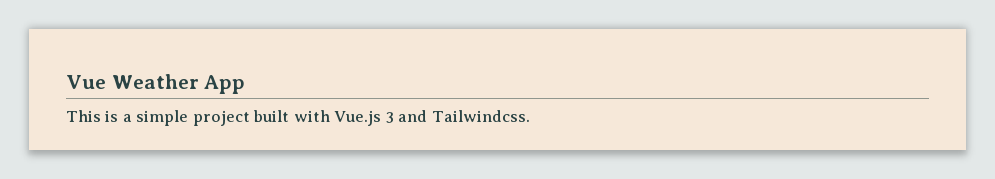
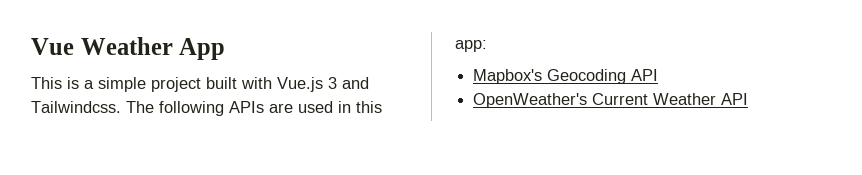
(530, 116) none -> [126,101,382,116] [455,40,487,52] [473,69,659,84] [473,93,749,108] The following APIs are used in this app: // Mapbox's Geocoding API // OpenWeather's Current Weather API

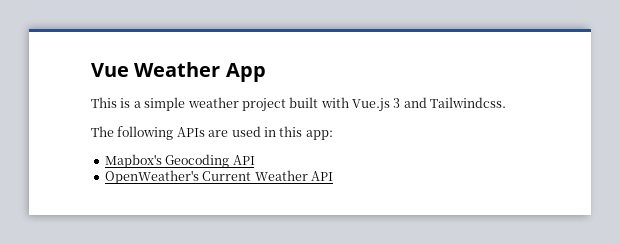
(146, 84) none -> [187,97,239,108] weather
(121, 107) none -> (507, 102) //

